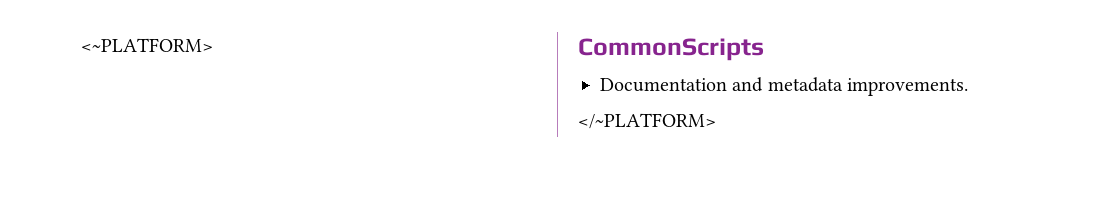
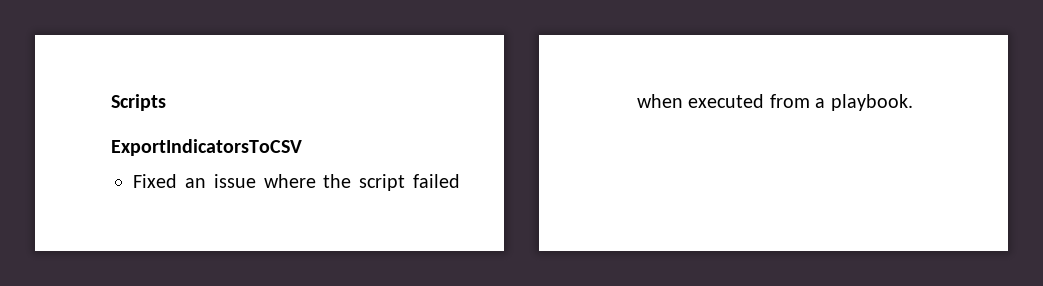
[81,38,213,52] [578,38,764,61] [600,77,969,96] [578,113,716,129] <~PLATFORM> // CommonScripts // Documentation and metadata improvements. // </~PLATFORM> -> [111,94,166,111] [111,139,302,156] [133,174,461,191] [637,94,913,111] Scripts // ExportIndicatorsToCSV // Fixed an issue where the script failed when executed from a playbook.

